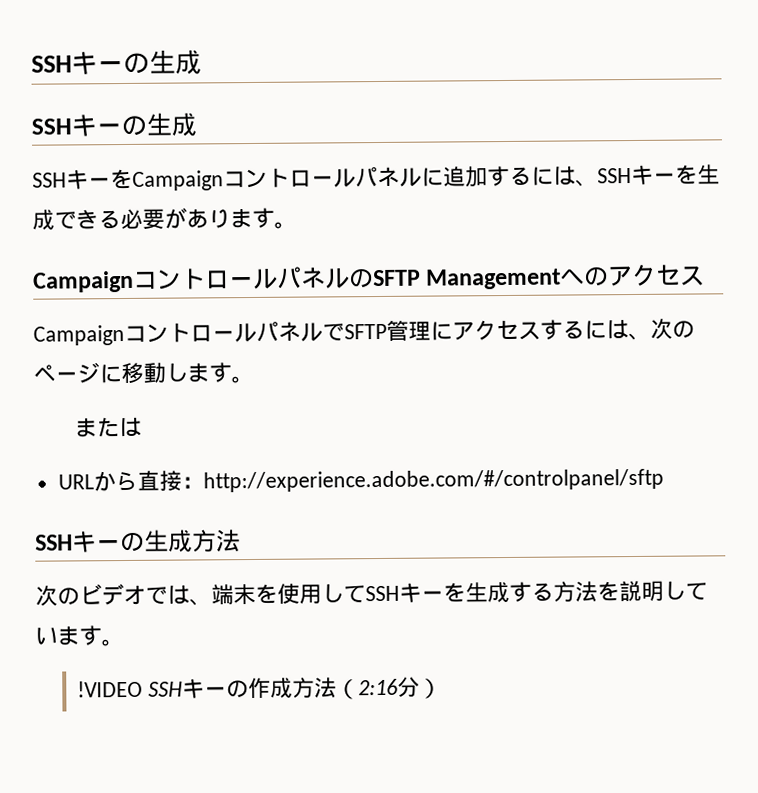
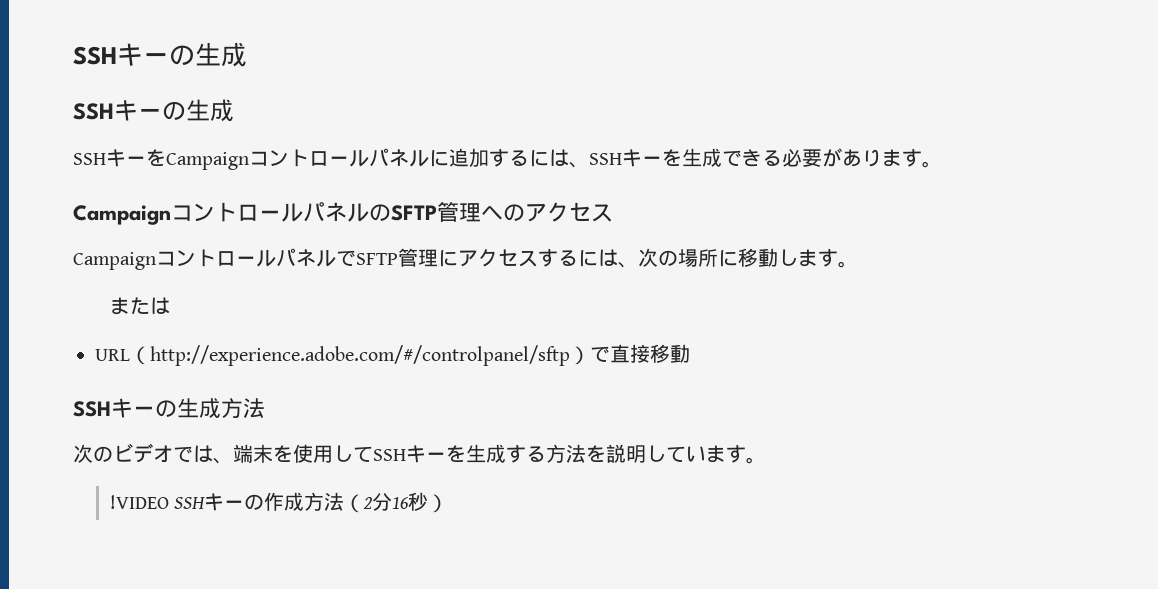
[426,268,562,290] Management -> [437,202,481,222] 管理
[33,362,100,384] ページ -> [678,249,718,267] 場所
[92,468,664,493] から直接：http://experience.adobe.com/#/controlpanel/sftp -> [130,344,690,366] （http://experience.adobe.com/#/controlpanel/sftp）で直接移動
[358,676,421,697] 2:16分 -> [363,492,429,511] 2分16秒

